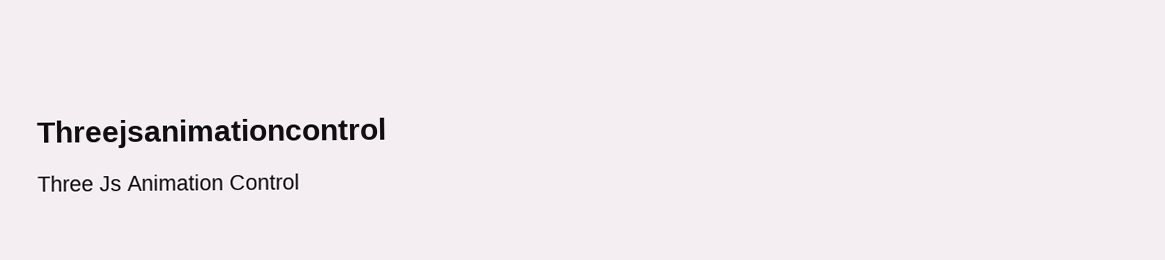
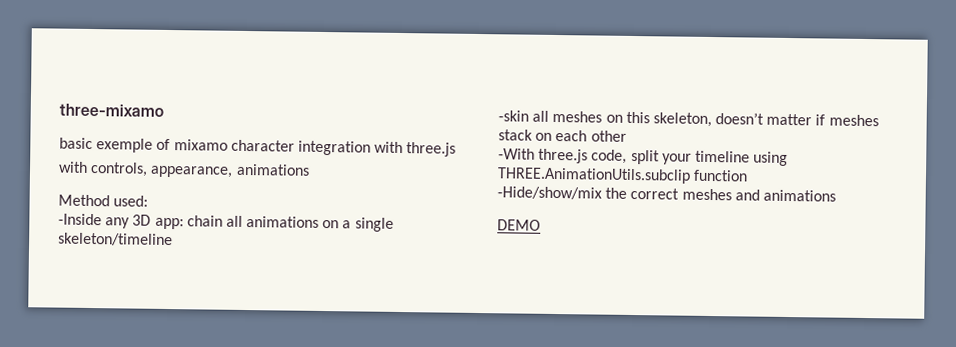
[36,117,387,149] [37,173,300,192] Threejsanimationcontrol // Three Js Animation Control -> [59,103,164,117] [59,137,457,157] [58,161,310,178] [58,194,149,207] [58,213,394,232] [58,232,173,247] [498,110,879,128] [498,129,627,142] [498,148,789,167] [497,167,749,184] [497,186,836,202] [497,219,541,231] three-mixamo // basic exemple of mixamo character integration with three.js // with controls, appearance, animations // Method used: // -Inside any 3D app: chain all animations on a single skeleton/timeline // -skin all meshes on this skeleton, doesn’t matter if meshes stack on each other // -With three.js code, split your timeline using THREE.AnimationUtils.subclip function // -Hide/show/mix the correct meshes and animations // DEMO

